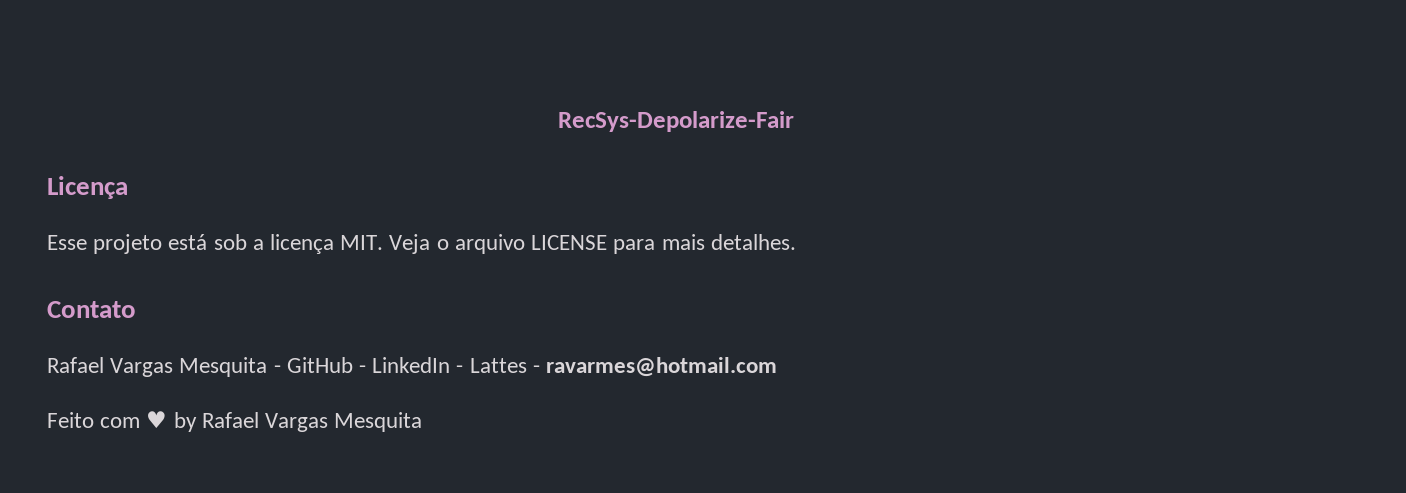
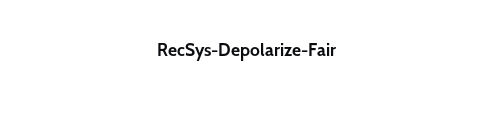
[47,176,128,199] [47,234,796,254] [47,301,136,318] [47,357,778,377] [47,411,423,432] // Licença // Esse projeto está sob a licença MIT. Veja o arquivo LICENSE para mais detalhes. // Contato // Rafael Vargas Mesquita - GitHub - LinkedIn - Lattes - ravarmes@hotmail.com // Feito com ♥ by Rafael Vargas Mesquita -> (336, 52) none

